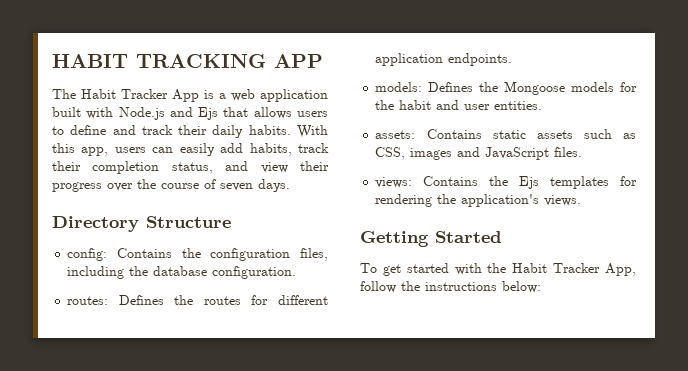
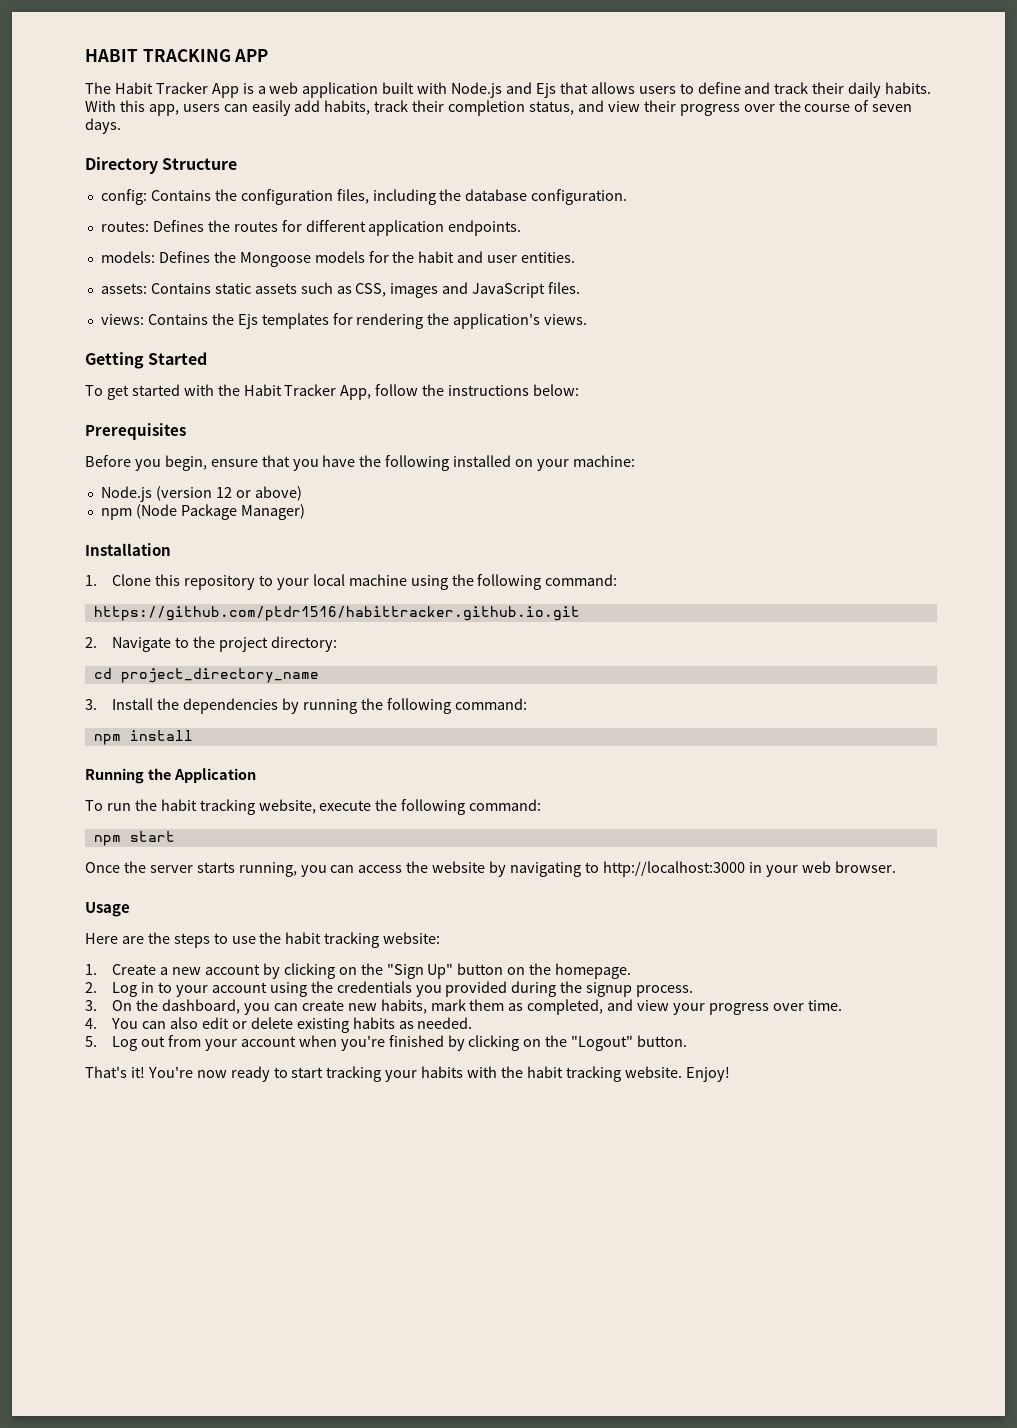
(541, 287) none -> [85,423,186,440] [85,455,635,471] [100,486,302,502] [100,504,305,520] [85,543,171,556] [85,574,618,590] [93,606,580,621] [85,636,337,652] [93,668,319,683] [85,698,527,714] [93,730,193,745] [85,768,256,784] [85,799,542,815] [93,831,175,846] [85,861,896,877] [85,902,130,917] [85,932,441,948] [85,963,632,979] [85,981,694,997] [85,999,842,1015] [85,1017,473,1033] [85,1035,688,1051] [85,1066,730,1082] // Prerequisites // Before you begin, ensure that you have the following installed on your machine: // Node.js (version 12 or above) // npm (Node Package Manager) // Installation // 1. Clone this repository to your local machine using the following command: // https://github.com/ptdr1516/habittracker.github.io.git // 2. Navigate to the project directory: // cd project_directory_name // 3. Install the dependencies by running the following command: // npm install // Running the Application // To run the habit tracking website, execute the following command: // npm start // Once the server starts running, you can access the website by navigating to http://localhost:3000 in your web browser. // Usage // Here are the steps to use the habit tracking website: // 1. Create a new account by clicking on the "Sign Up" button on the homepage. // 2. Log in to your account using the credentials you provided during the signup process. // 3. On the dashboard, you can create new habits, mark them as completed, and view your progress over time. // 4. You can also edit or delete existing habits as needed. // 5. Log out from your account when you're finished by clicking on the "Logout" button. // That's it! You're now ready to start tracking your habits with the habit tracking website. Enjoy!

